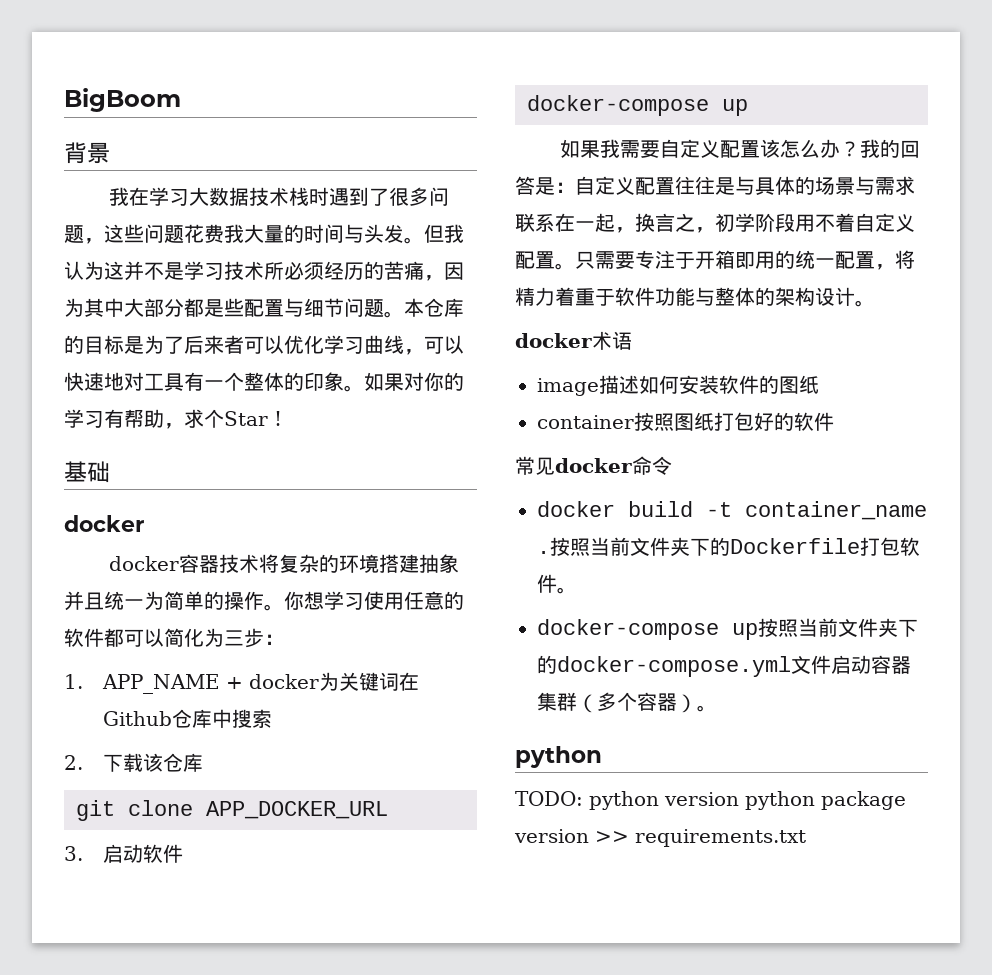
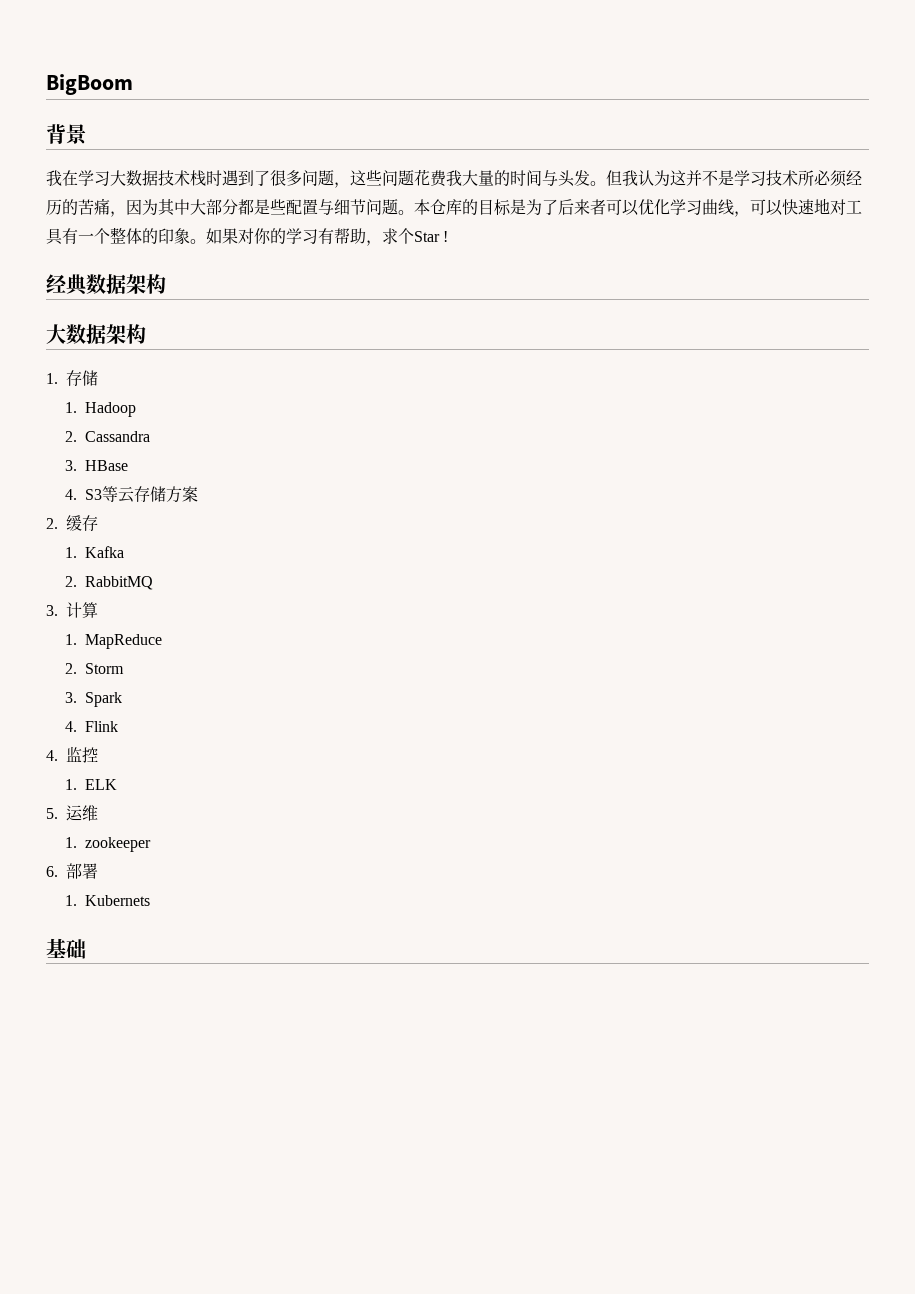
[64,461,110,483] [64,515,144,532] [108,554,459,573] [64,591,464,611] [64,628,284,648] [64,672,419,694] [102,709,272,728] [64,753,203,772] [76,800,388,821] [64,844,183,863] [527,95,748,116] [559,139,920,158] [515,176,915,195] [515,213,915,233] [515,250,915,270] [515,287,875,307] [515,331,632,350] [537,375,819,396] [537,412,834,431] [515,456,672,475] [537,501,927,520] [537,537,920,557] [537,574,577,594] [537,618,918,640] [537,655,911,677] [537,692,717,713] [515,746,602,768] [515,791,906,810] [514,829,806,847] 基础 // docker // docker容器技术将复杂的环境搭建抽象并且统一为简单的操作。你想学习使用任意的软件都可以简化为三步： // 1. APP_NAME + docker为关键词在Github仓库中搜索 // 2.下载该仓库 // git clone APP_DOCKER_URL // 3.启动软件 // docker-compose up // 如果我需要自定义配置该怎么办？我的回答是：自定义配置往往是与具体的场景与需求联系在一起，换言之，初学阶段用不着自定义配置。只需要专注于开箱即用的统一配置，将精力着重于软件功能与整体的架构设计。 // docker术语 // image描述如何安装软件的图纸 // container按照图纸打包好的软件 // 常见docker命令 // docker build -t container_name .按照当前文件夹下的Dockerfile打包软件。 // docker-compose up按照当前文件夹下的docker-compose.yml文件启动容器集群（多个容器）。 // python // TODO: python version python package version >> requirements.txt -> [46,274,166,296] [46,324,146,344] [46,370,98,386] [65,402,137,417] [65,431,151,442] [65,460,129,471] [65,486,199,503] [46,515,98,531] [65,546,125,558] [65,576,154,590] [46,602,98,618] [65,634,163,649] [65,663,125,674] [65,692,123,707] [65,721,119,732] [46,746,98,763] [65,779,118,790] [46,805,98,821] [65,837,152,852] [46,863,98,879] [65,895,151,906] [46,938,86,959] 经典数据架构 // 大数据架构 // 1.存储 // 1. Hadoop // 2. Cassandra // 3. HBase // 4. S3等云存储方案 // 2.缓存 // 1. Kafka // 2. RabbitMQ // 3.计算 // 1. MapReduce // 2. Storm // 3. Spark // 4. Flink // 4.监控 // 1. ELK // 5.运维 // 1. zookeeper // 6.部署 // 1. Kubernets // 基础

